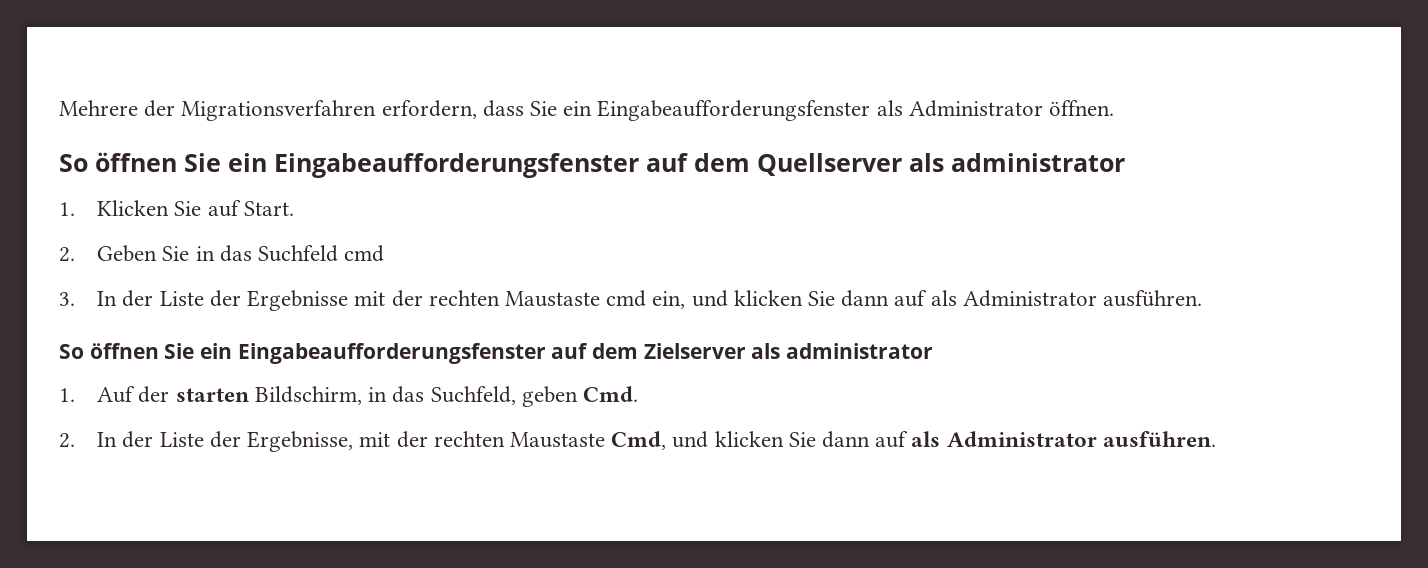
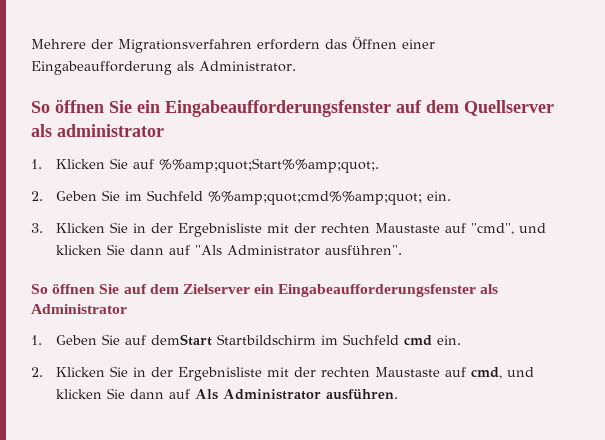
[381,100,1115,121] erfordern, dass Sie ein Eingabeaufforderungsfenster als Administrator öffnen. -> [257,37,435,50] [31,61,296,75] erfordern das Öffnen einer Eingabeaufforderung als Administrator.
[243,201,294,216] Start. -> [159,158,380,173] %%amp;quot;Start%%amp;quot;.
[195,245,385,262] [59,290,1203,311] [59,343,546,364] in das Suchfeld cmd // 3. In der Liste der Ergebnisse mit der rechten Maustaste cmd ein, und klicken Sie dann auf als Administrator ausführen. // So öffnen Sie ein Eingabeaufforderungsfenster -> [125,190,452,205] [31,222,547,237] [56,244,403,256] [31,284,120,294] im Suchfeld %%amp;quot;cmd%%amp;quot; ein. // 3. Klicken Sie in der Ergebnisliste mit der rechten Maustaste auf "cmd", und klicken Sie dann auf "Als Administrator ausführen". // So öffnen Sie
[751,343,934,359] [59,386,638,407] [59,431,941,452] als administrator // 1. Auf der starten Bildschirm, in das Suchfeld, geben Cmd. // 2. In der Liste der Ergebnisse, mit der rechten Maustaste Cmd, und klicken Sie dann auf als -> [254,284,499,297] [31,304,127,314] [31,334,462,346] [31,366,535,381] [56,388,219,400] ein Eingabeaufforderungsfenster als Administrator // 1. Geben Sie auf demStart Startbildschirm im Suchfeld cmd ein. // 2. Klicken Sie in der Ergebnisliste mit der rechten Maustaste auf cmd, und klicken Sie dann auf Als

